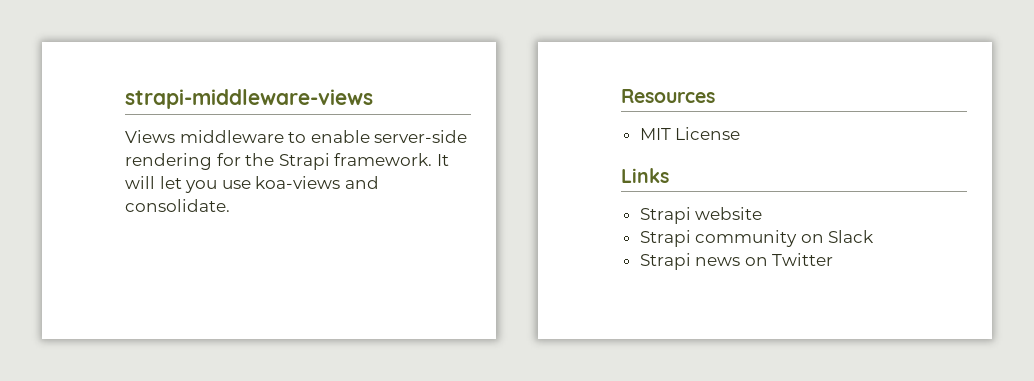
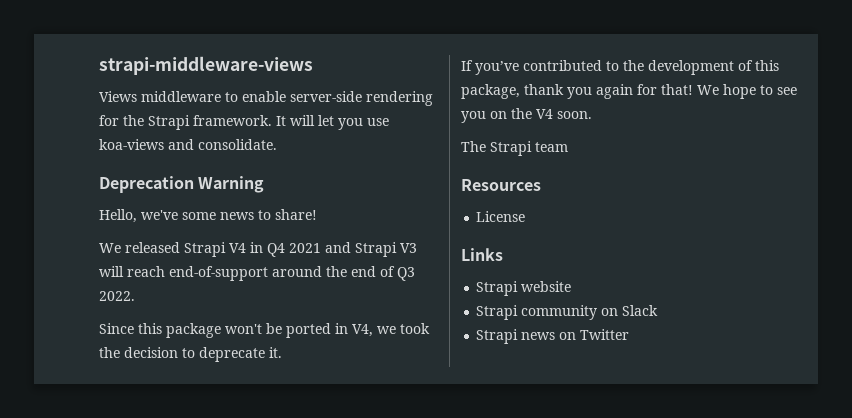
(230, 205) none -> [99,176,265,193] [99,209,317,223] [99,242,417,257] [99,266,415,281] [99,291,135,301] [99,323,430,338] [99,347,282,362] [461,60,779,75] [461,84,797,99] [461,108,592,123] [461,141,568,156] // Deprecation Warning // Hello, we've some news to share! // We released Strapi V4 in Q4 2021 and Strapi V3 will reach end-of-support around the end of Q3 2022. // Since this package won't be ported in V4, we took the decision to deprecate it. // If you’ve contributed to the development of this package, thank you again for that! We hope to see you on the V4 soon. // The Strapi team
[639,128,671,140] MIT -> (541, 185) none

